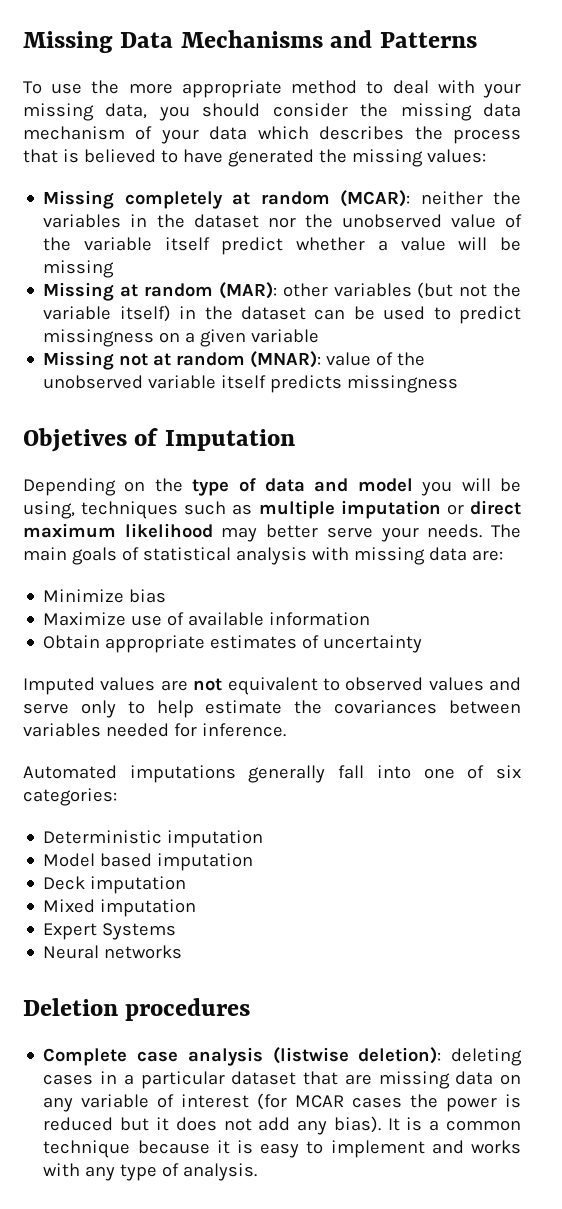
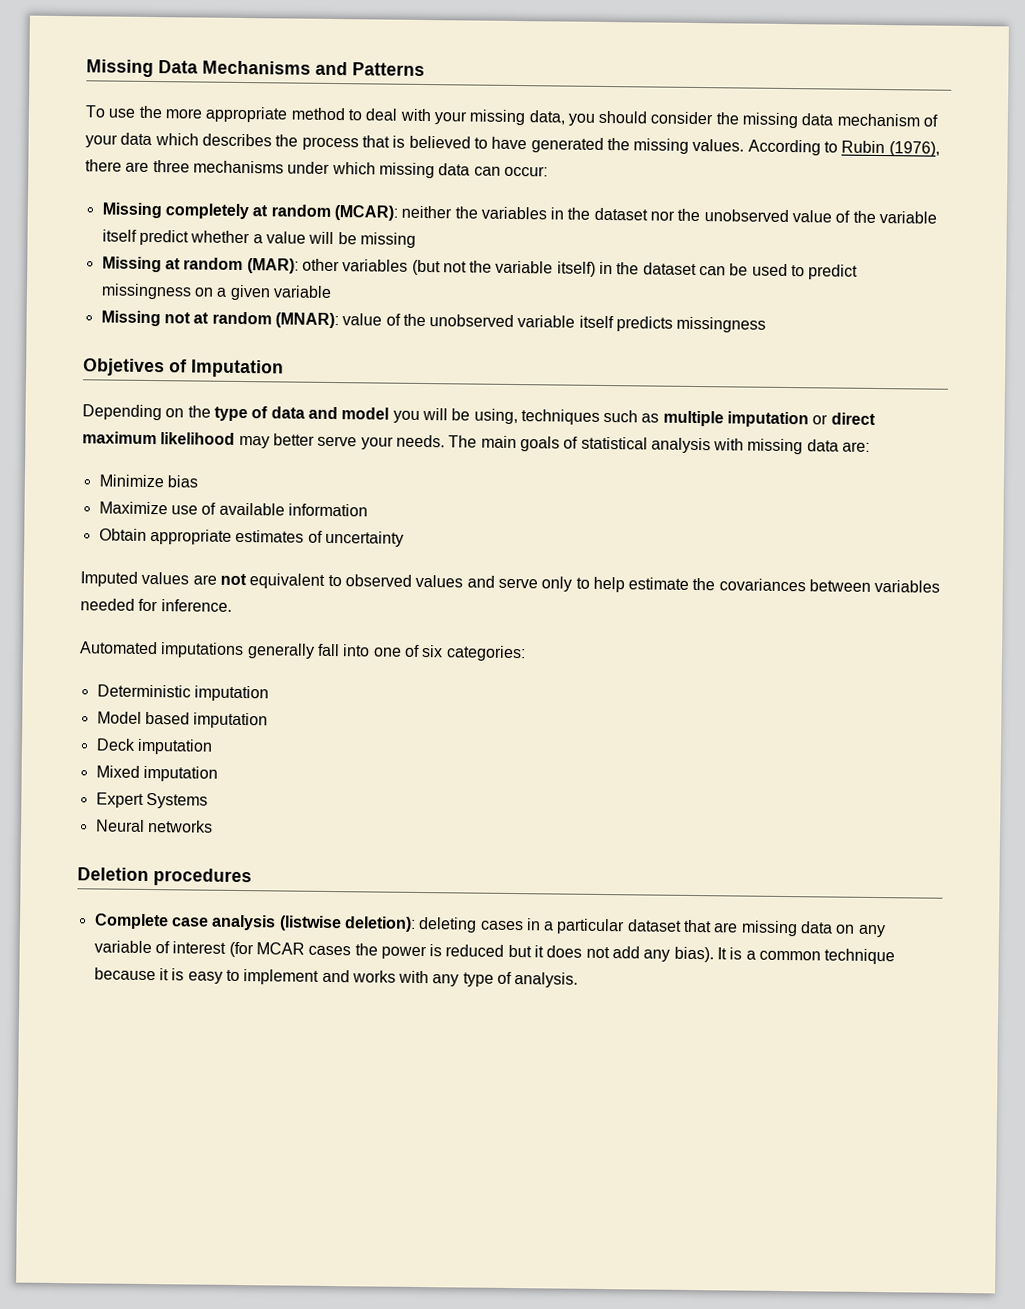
[426,149,486,163] values: -> [692,138,940,157] [85,159,548,179] values. According to Rubin (1976), there are three mechanisms under which missing data can occur:

